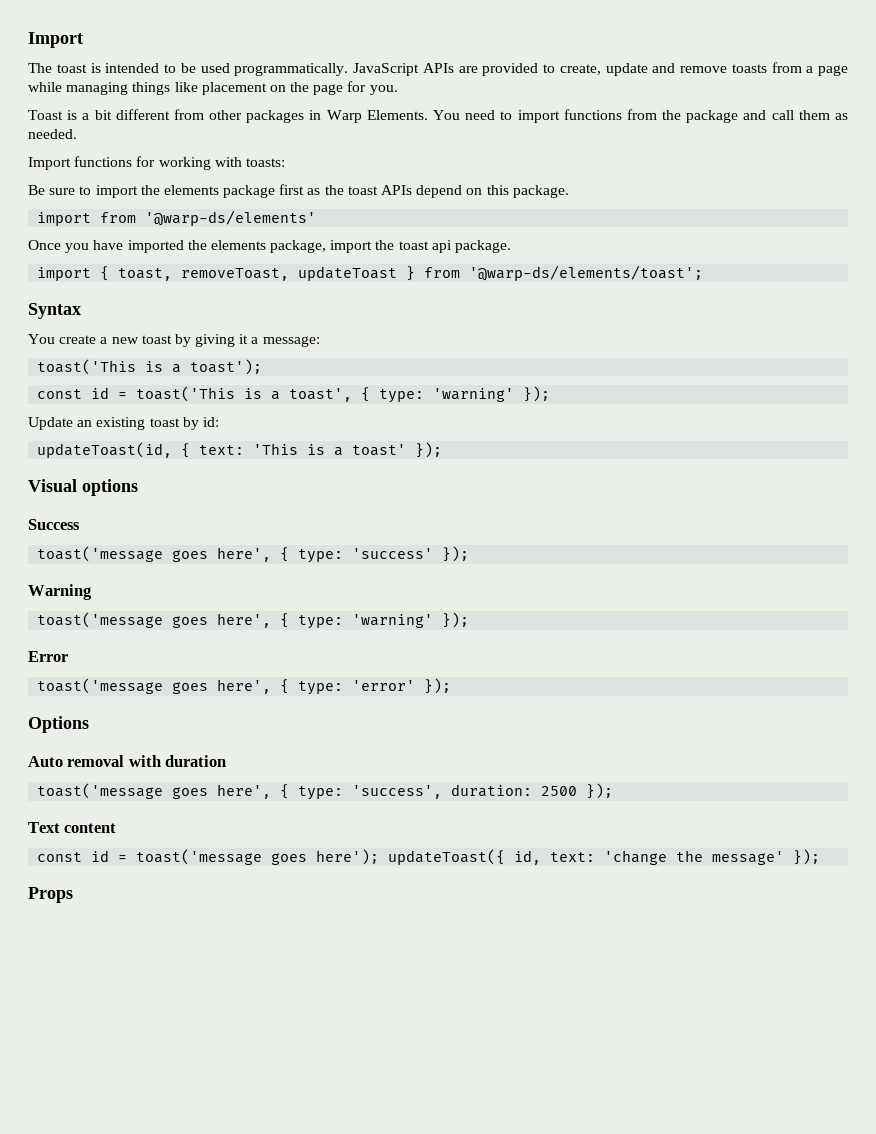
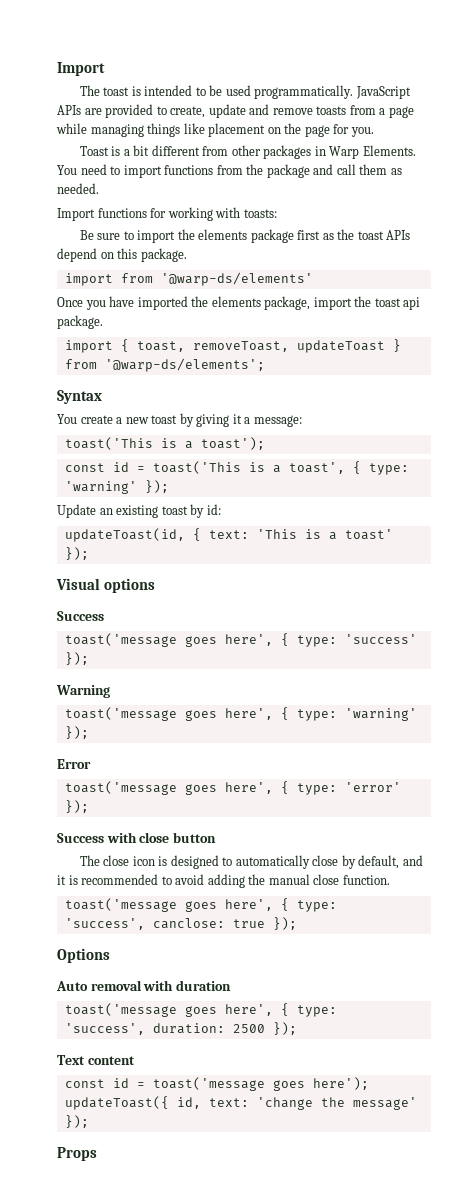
[469,265,704,281] '@warp-ds/elements/toast'; -> [104,358,265,372] '@warp-ds/elements';
(452, 686) none -> [57,832,216,843] [79,855,423,869] [57,874,390,888] [64,898,337,912] [64,917,297,930] // Success with close button // The close icon is designed to automatically close by default, and it is recommended to avoid adding the manual close function. // toast('message goes here', { type: 'success', canclose: true });

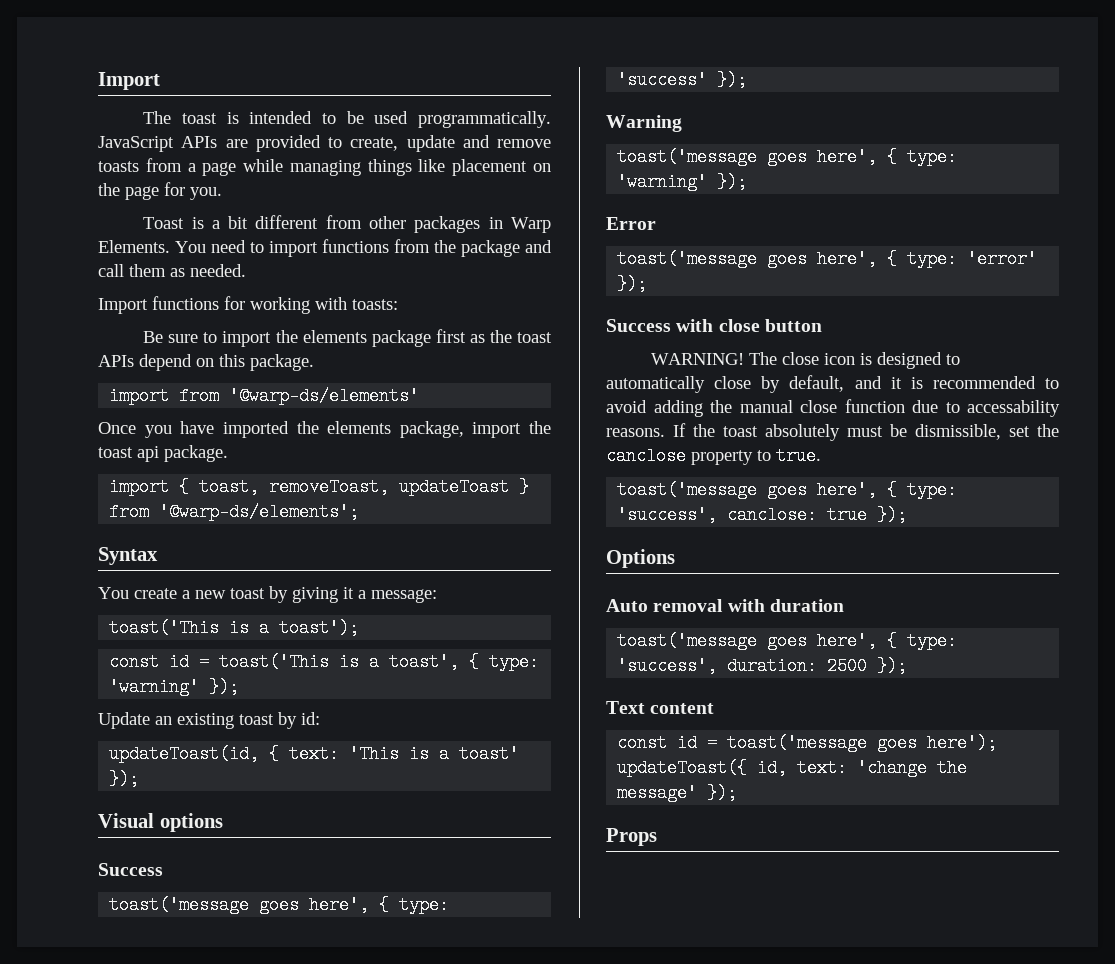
(216, 837) none -> [651,353,745,365] WARNING!
[342,875,390,885] function. -> [844,399,1060,417] [606,423,1059,441] [606,447,821,465] function due to accessability reasons. If the toast absolutely must be dismissible, set the canclose property to true.

